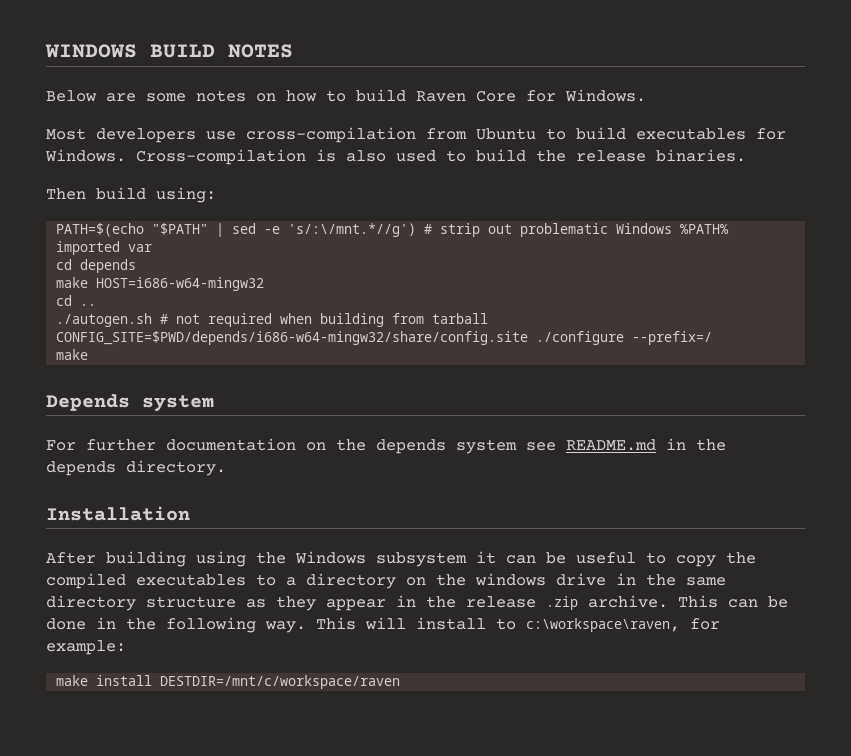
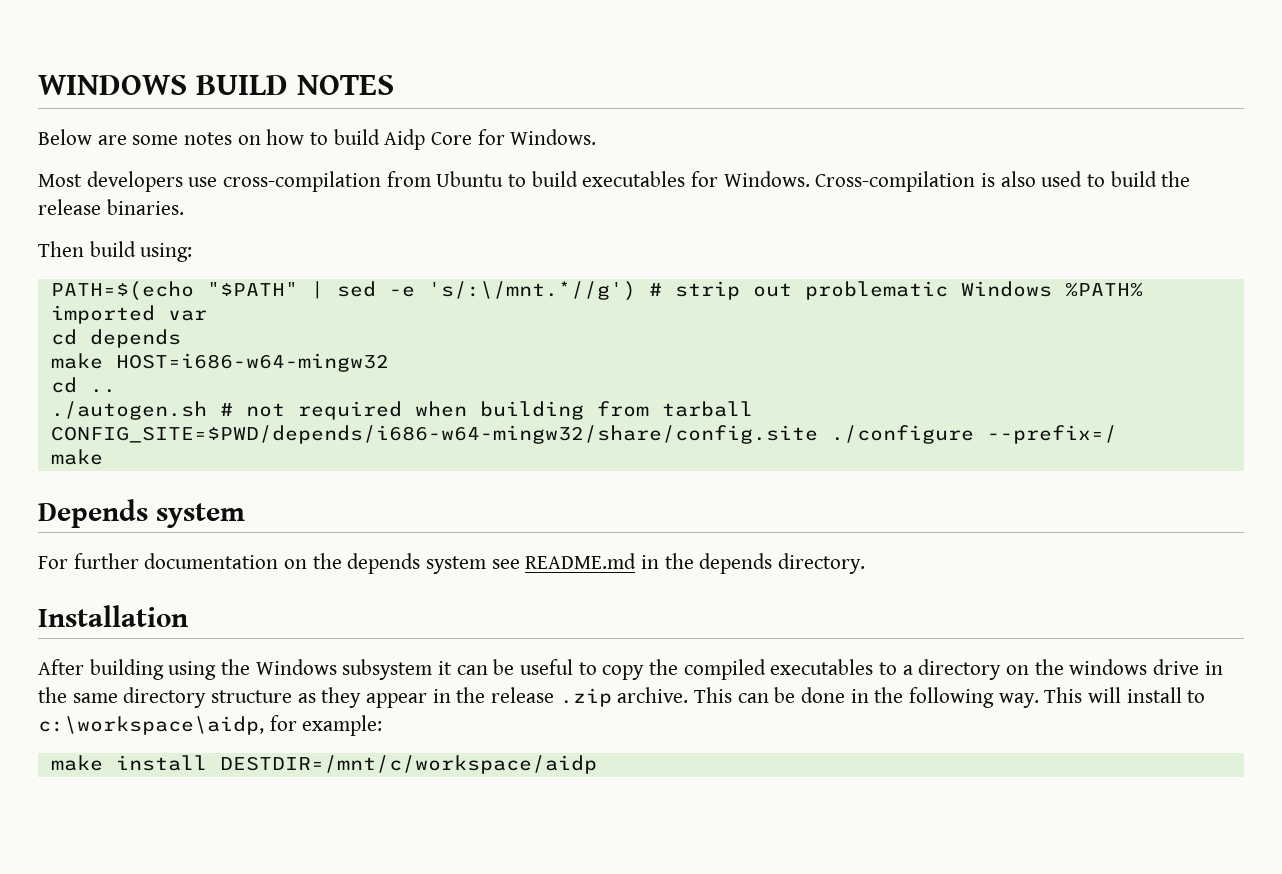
[416,91,466,102] Raven -> [384,129,426,150] Aidp
[526,618,680,632] c:\workspace\raven, -> [38,716,264,735] c:\workspace\aidp,
[160,675,401,689] DESTDIR=/mnt/c/workspace/raven -> [219,755,597,774] DESTDIR=/mnt/c/workspace/aidp

